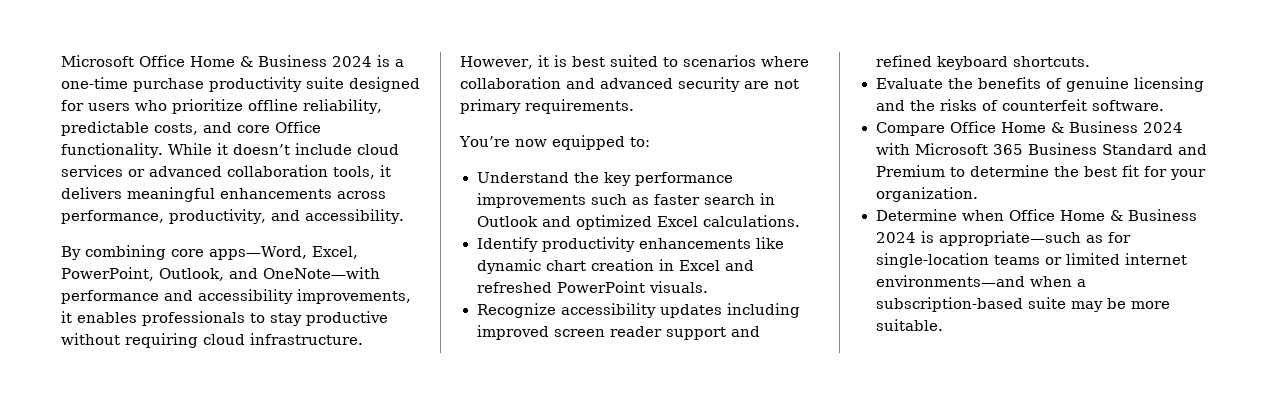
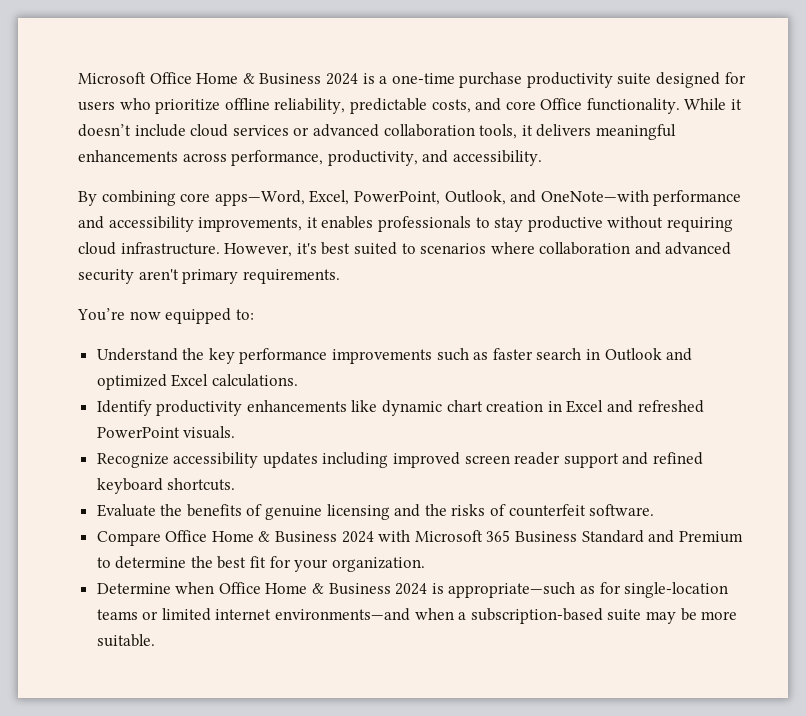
[537,55,567,67] it is -> [296,243,317,254] it's
[744,79,799,89] are not -> [138,269,179,280] aren't

